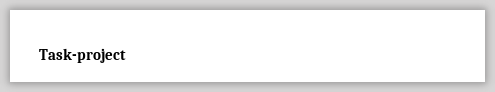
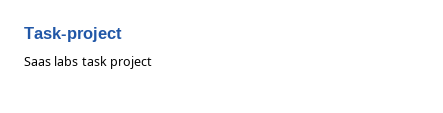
(126, 55) none -> [24,56,153,69] // Saas labs task project

